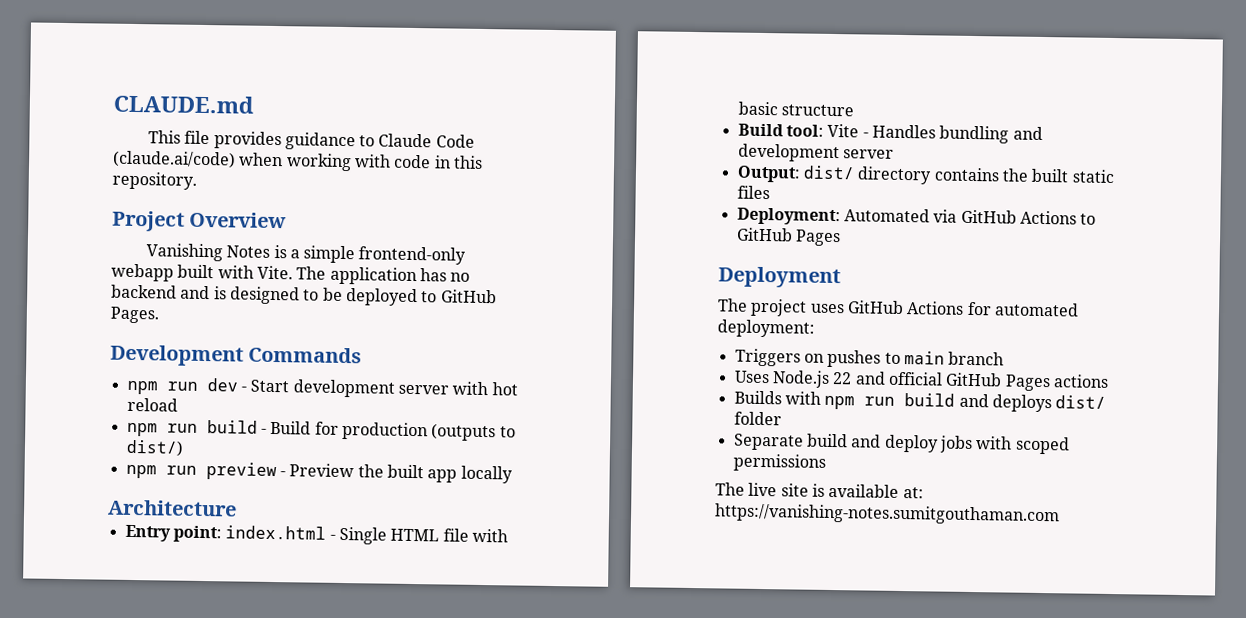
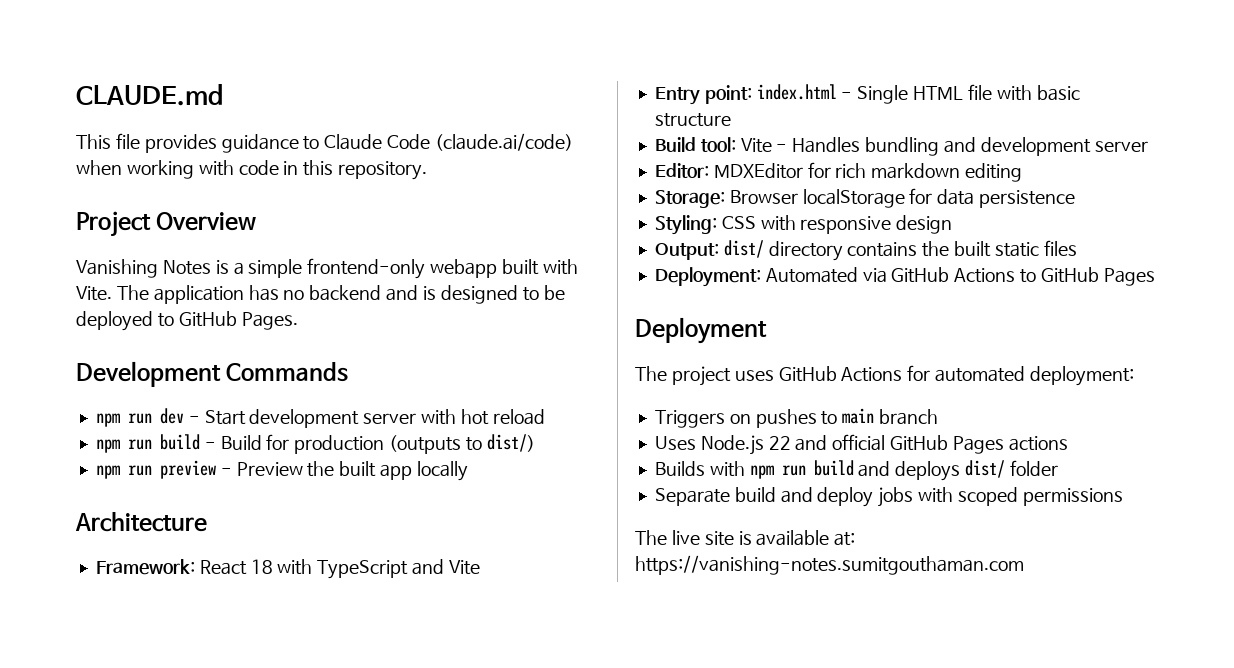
(237, 508) none -> [95,559,480,579] // Framework: React 18 with TypeScript and Vite
(894, 154) none -> [654,162,1023,182] [654,188,1076,208] [654,215,953,235] // Editor: MDXEditor for rich markdown editing // Storage: Browser localStorage for data persistence // Styling: CSS with responsive design

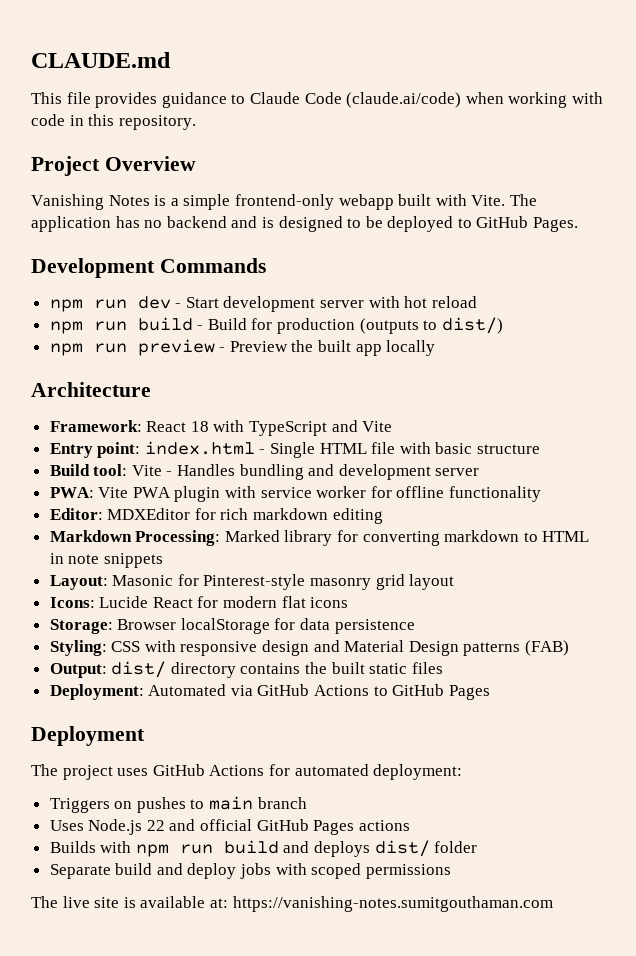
(1148, 146) none -> [49,486,542,502] // PWA: Vite PWA plugin with service worker for offline functionality
(1023, 172) none -> [49,530,590,546] [49,553,163,568] [49,574,455,590] [49,596,349,608] // Markdown Processing: Marked library for converting markdown to HTML in note snippets // Layout: Masonic for Pinterest-style masonry grid layout // Icons: Lucide React for modern flat icons
(953, 224) none -> [313,640,570,656] and Material Design patterns (FAB)

